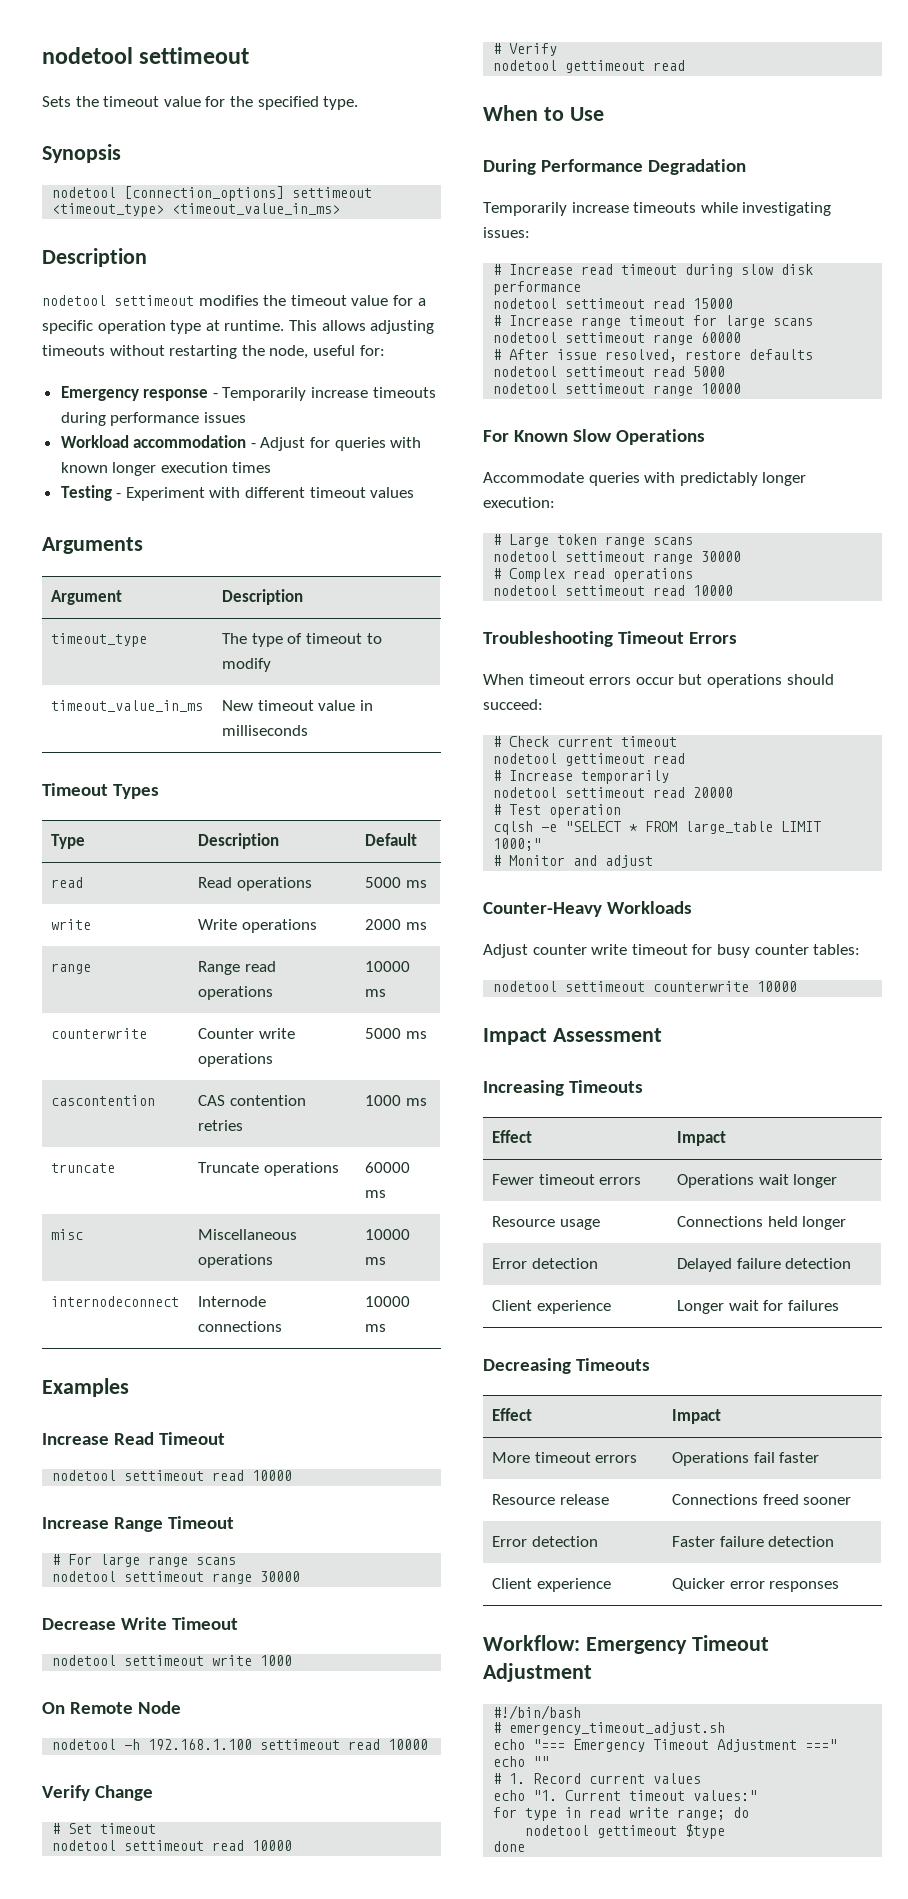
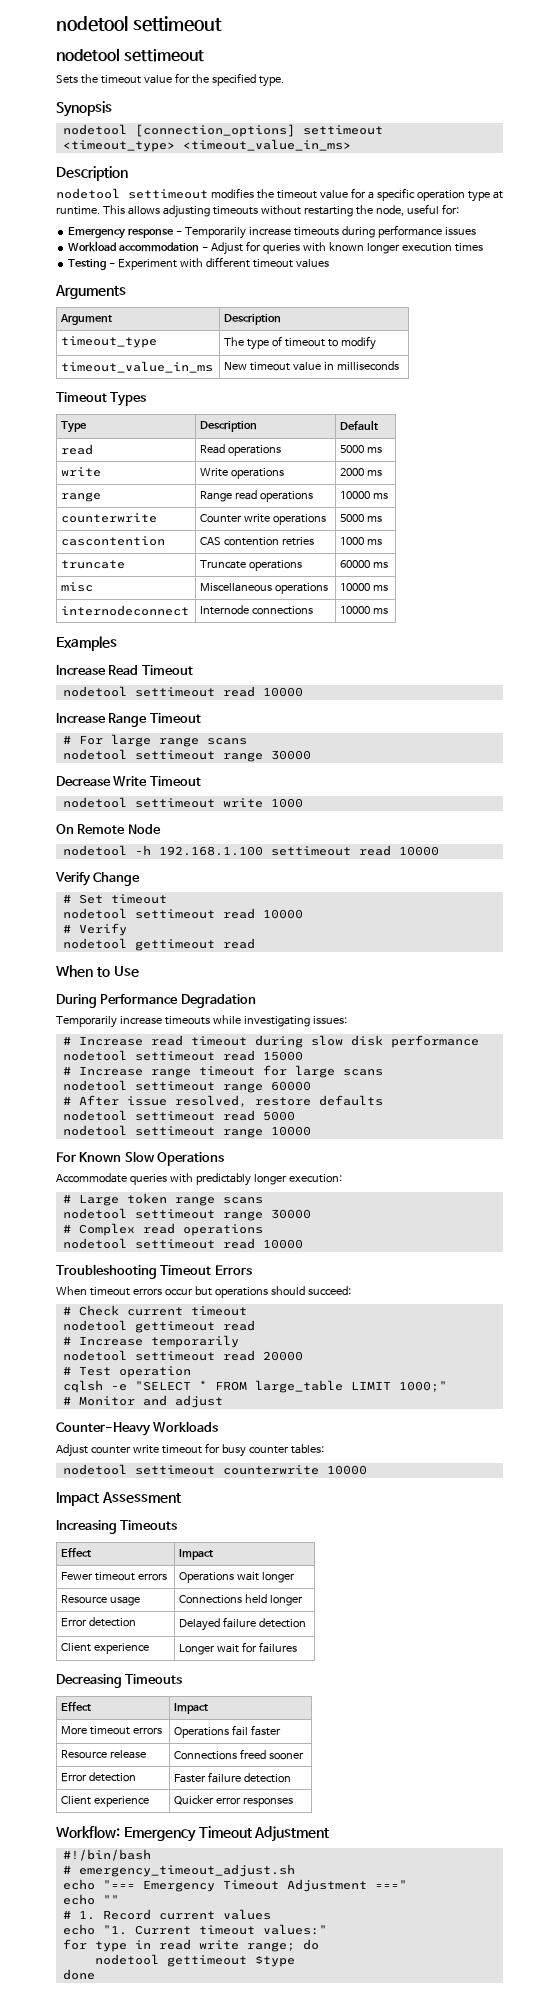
[42,47,250,64] nodetool settimeout -> [56,16,222,32] [56,48,205,62] nodetool settimeout // nodetool settimeout

